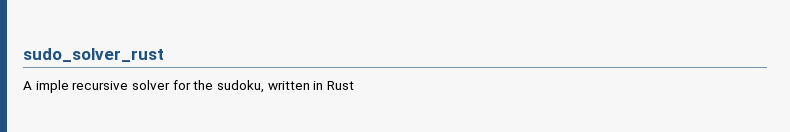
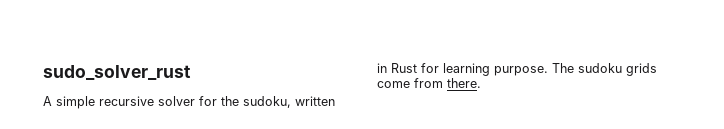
[35,80,69,93] imple -> [56,96,95,109] simple
(354, 85) none -> [421,63,657,76] [377,78,481,88] for learning purpose. The sudoku grids come from there.

